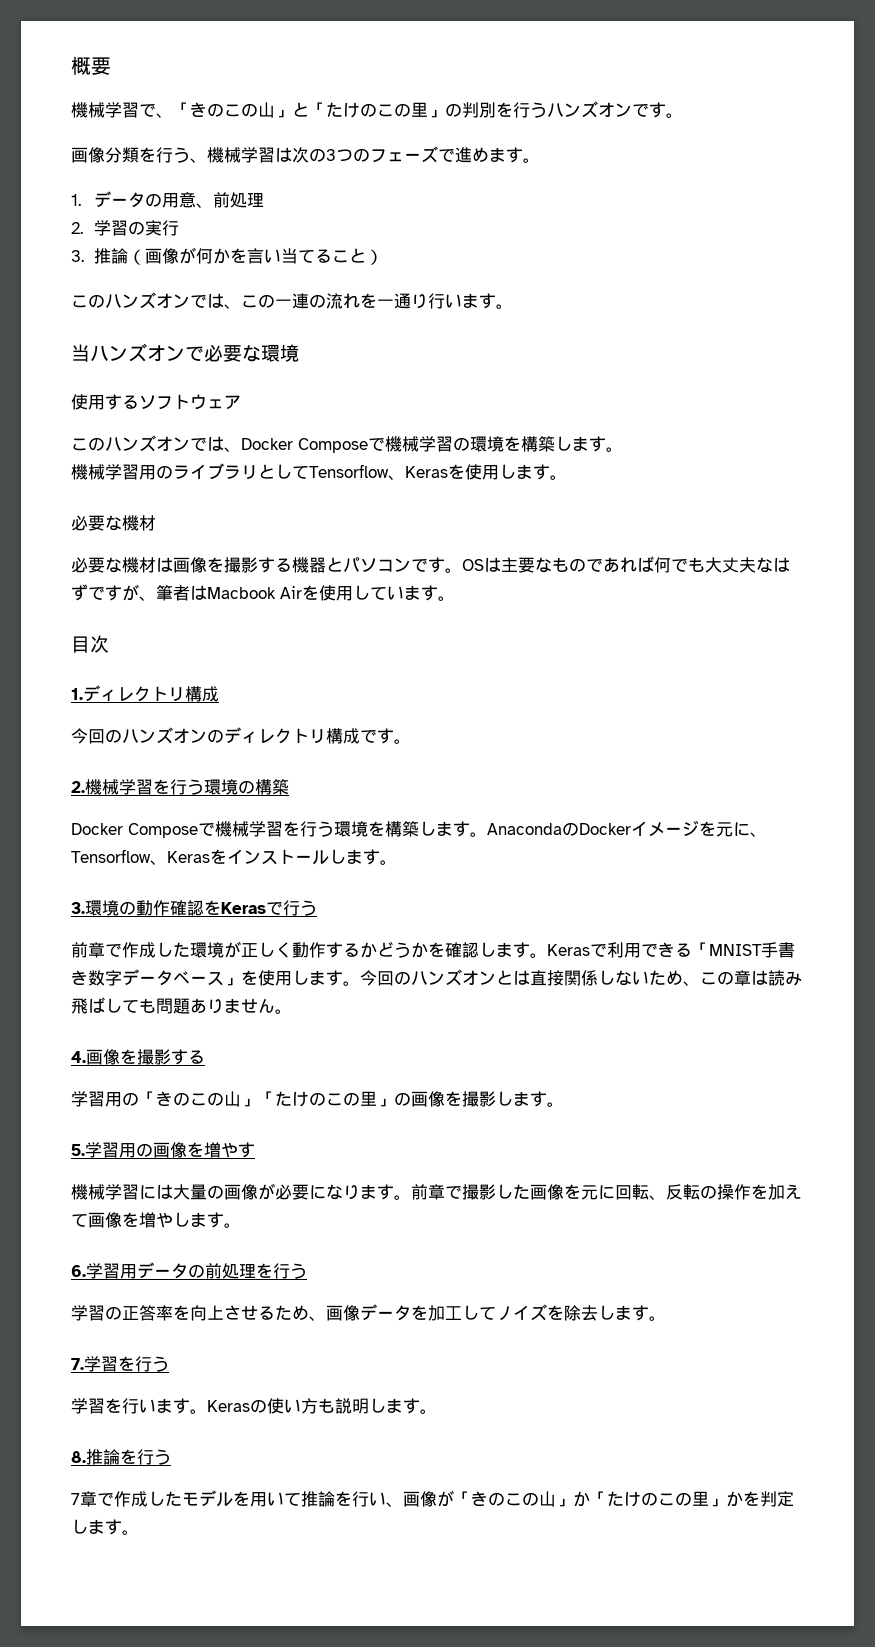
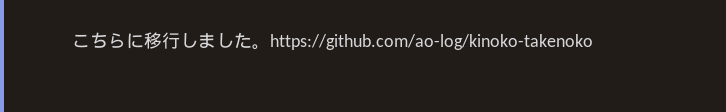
[71,56,111,75] [71,101,683,118] [71,146,540,163] [71,191,264,208] [71,220,179,236] [71,247,383,265] [71,292,513,309] [71,343,299,362] [71,394,241,410] [71,435,623,453] [71,463,567,480] [71,515,156,531] [71,556,790,573] [71,584,455,601] [71,635,109,653] [71,685,219,702] [71,727,411,744] [71,779,289,795] [71,820,767,838] [71,849,397,865] [71,900,317,916] [71,941,795,958] [71,969,802,986] [71,997,292,1014] [71,1049,205,1065] [71,1091,564,1107] [71,1142,255,1158] [71,1183,802,1200] [71,1212,241,1228] [71,1262,307,1279] [71,1304,666,1321] [71,1356,169,1372] [71,1398,437,1414] [71,1449,171,1465] [71,1490,794,1507] [71,1519,139,1535] 概要 // 機械学習で、「きのこの山」と「たけのこの里」の判別を行うハンズオンです。 // 画像分類を行う、機械学習は次の3つのフェーズで進めます。 // 1.データの用意、前処理 // 2.学習の実行 // 3.推論（画像が何かを言い当てること） // このハンズオンでは、この一連の流れを一通り行います。 // 当ハンズオンで必要な環境 // 使用するソフトウェア // このハンズオンでは、Docker Composeで機械学習の環境を構築します。 // 機械学習用のライブラリとしてTensorflow、Kerasを使用します。 // 必要な機材 // 必要な機材は画像を撮影する機器とパソコンです。OSは主要なものであれば何でも大丈夫なはずですが、筆者はMacbook Airを使用しています。 // 目次 // 1.ディレクトリ構成 // 今回のハンズオンのディレクトリ構成です。 // 2.機械学習を行う環境の構築 // Docker Composeで機械学習を行う環境を構築します。AnacondaのDockerイメージを元に、Tensorflow、Kerasをインストールします。 // 3.環境の動作確認をKerasで行う // 前章で作成した環境が正しく動作するかどうかを確認します。Kerasで利用できる「MNIST手書き数字データベース」を使用します。今回のハンズオンとは直接関係しないため、この章は読み飛ばしても問題ありません。 // 4.画像を撮影する // 学習用の「きのこの山」「たけのこの里」の画像を撮影します。 // 5.学習用の画像を増やす // 機械学習には大量の画像が必要になります。前章で撮影した画像を元に回転、反転の操作を加えて画像を増やします。 // 6.学習用データの前処理を行う // 学習の正答率を向上させるため、画像データを加工してノイズを除去します。 // 7.学習を行う // 学習を行います。Kerasの使い方も説明します。 // 8.推論を行う // 7章で作成したモデルを用いて推論を行い、画像が「きのこの山」か「たけのこの里」かを判定します。 -> [72,32,593,50] こちらに移行しました。https://github.com/ao-log/kinoko-takenoko

